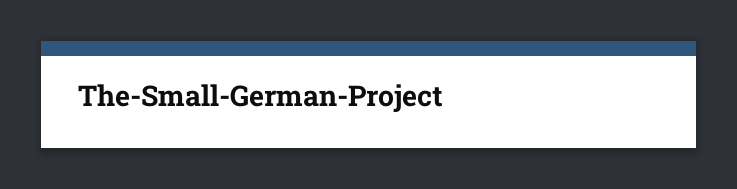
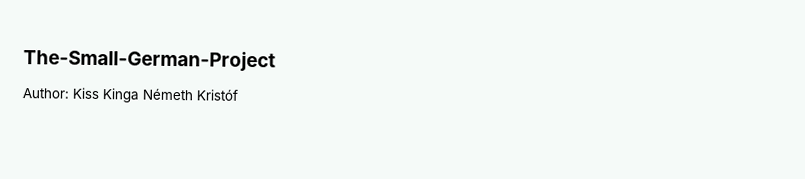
(443, 98) none -> [22,87,238,103] // Author: Kiss Kinga Németh Kristóf

